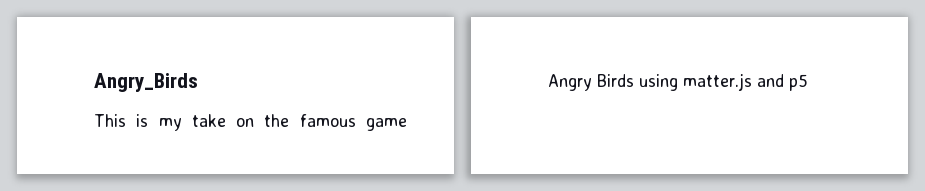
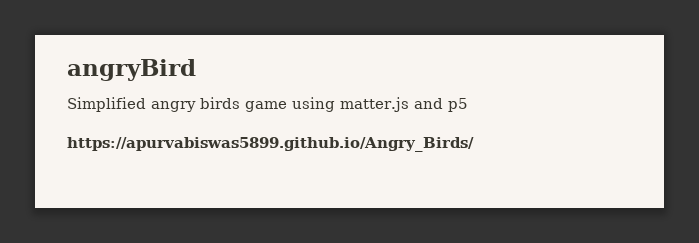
[94,73,198,92] [94,114,407,131] [548,74,634,91] Angry_Birds // This is my take on the famous game Angry Birds -> [67,59,196,81] [67,97,287,112] angryBird // Simplified angry birds game
(808, 82) none -> [67,137,474,152] // https://apurvabiswas5899.github.io/Angry_Birds/

